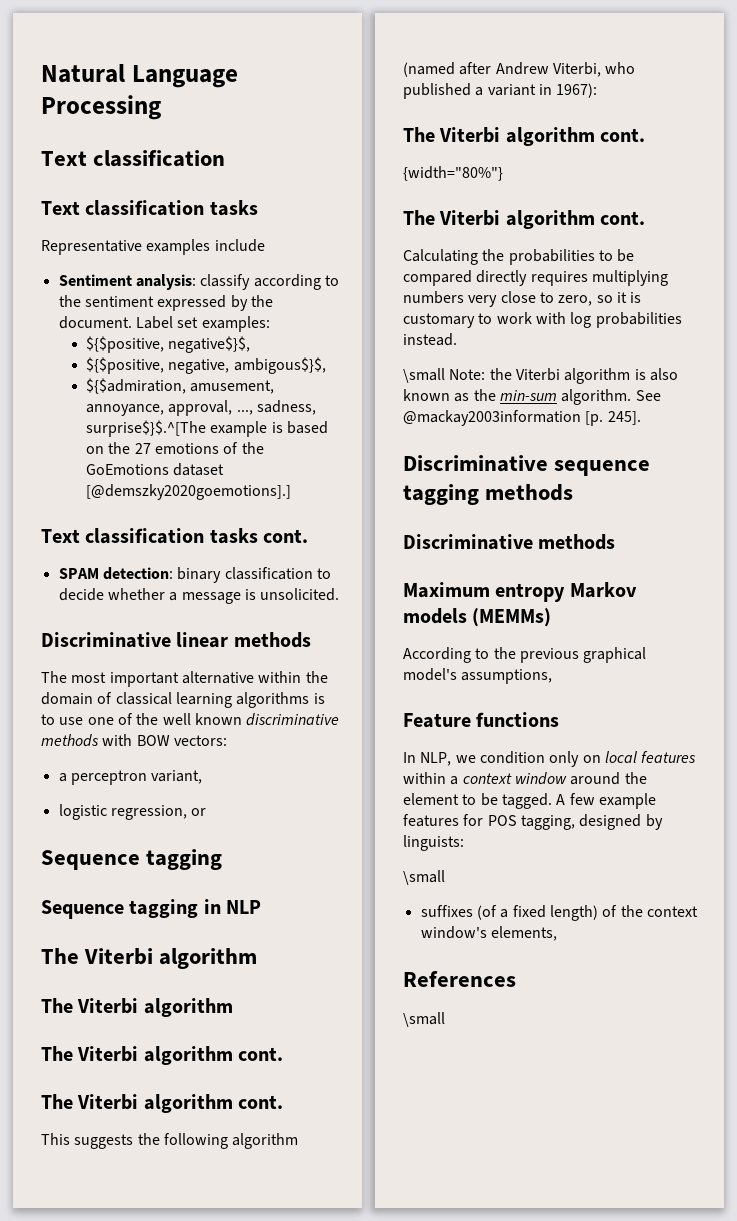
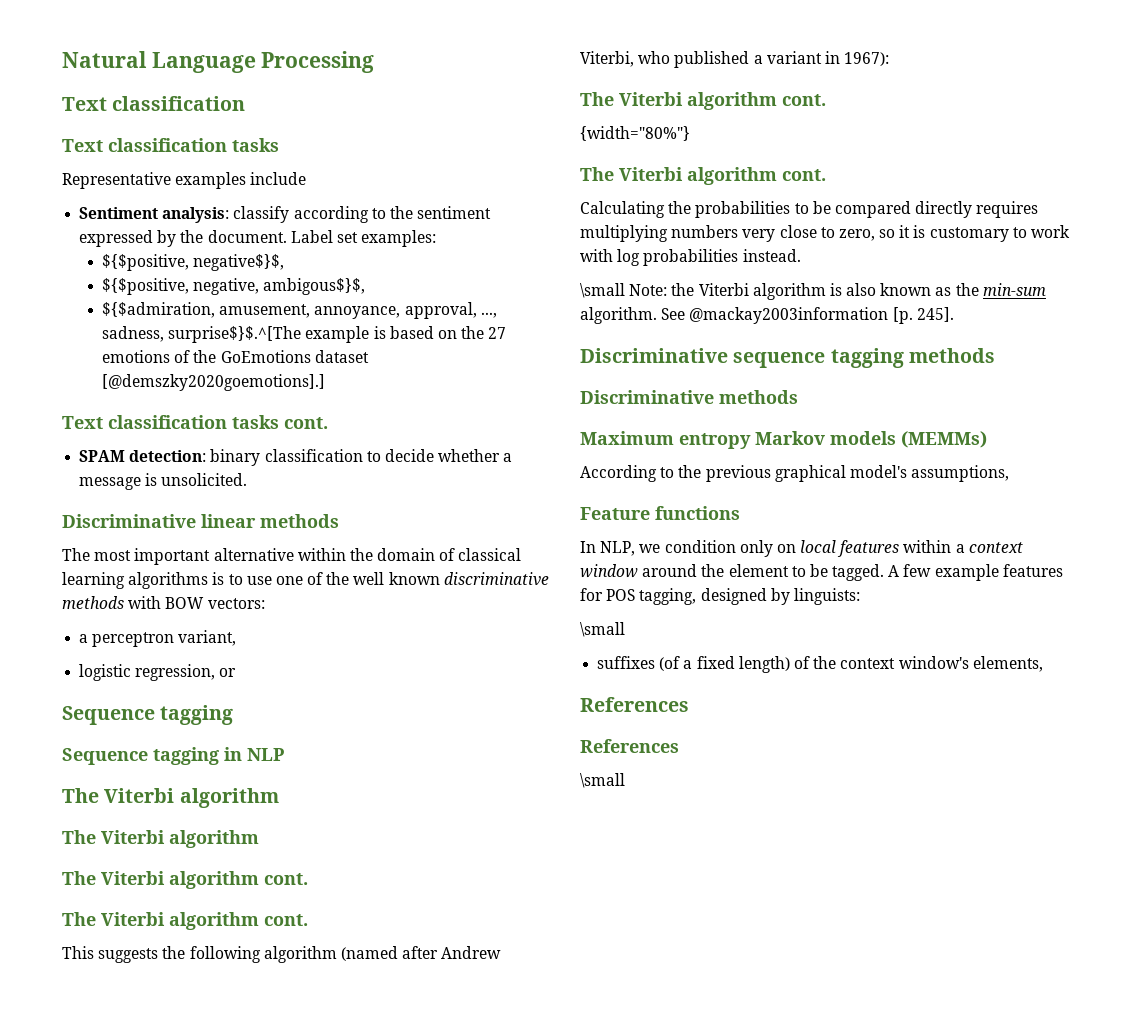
(516, 979) none -> [580,739,679,753] // References

